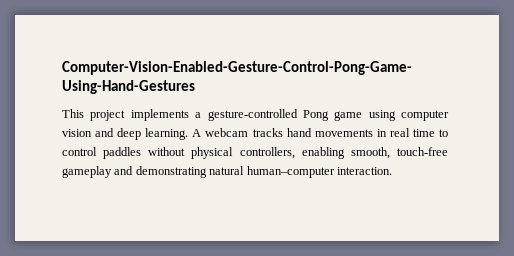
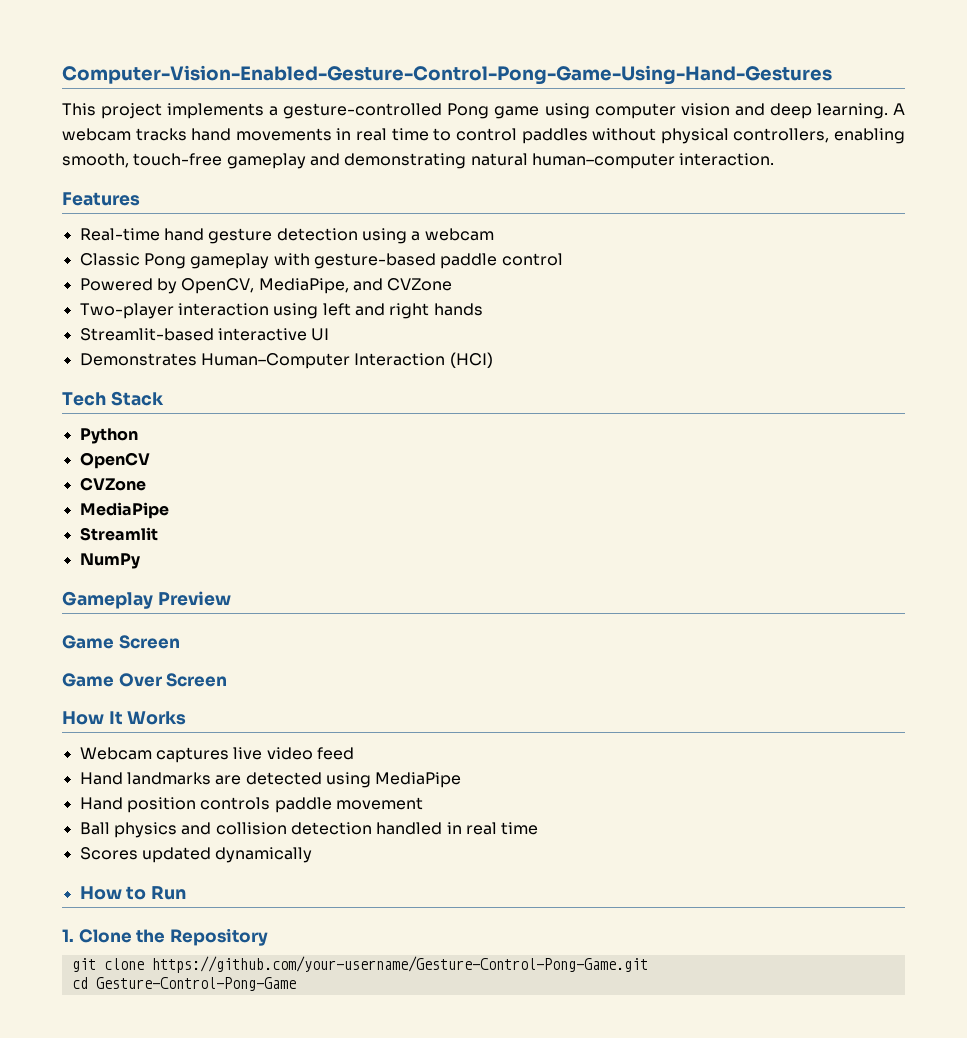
(392, 171) none -> [62,192,140,206] [79,228,494,244] [79,253,563,269] [79,278,453,294] [79,303,483,319] [79,328,330,341] [79,352,493,369] [62,391,164,406] [79,428,138,444] [79,452,150,469] [79,477,146,491] [79,502,169,519] [79,527,158,541] [79,553,140,569] [62,591,231,609] [62,635,180,649] [62,673,228,687] [62,711,187,725] [79,747,354,763] [79,772,462,788] [79,797,423,813] [79,822,539,838] [79,847,313,863] [79,886,187,900] [62,928,268,946] [71,956,648,973] [71,977,296,991] // Features // Real-time hand gesture detection using a webcam // Classic Pong gameplay with gesture-based paddle control // Powered by OpenCV, MediaPipe, and CVZone // Two-player interaction using left and right hands // Streamlit-based interactive UI // Demonstrates Human–Computer Interaction (HCI) // Tech Stack // Python // OpenCV // CVZone // MediaPipe // Streamlit // NumPy // Gameplay Preview // Game Screen // Game Over Screen // How It Works // Webcam captures live video feed // Hand landmarks are detected using MediaPipe // Hand position controls paddle movement // Ball physics and collision detection handled in real time // Scores updated dynamically // How to Run // 1. Clone the Repository // git clone https://github.com/your-username/Gesture-Control-Pong-Game.git // cd Gesture-Control-Pong-Game

